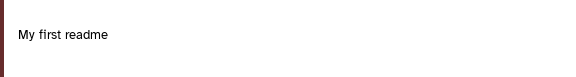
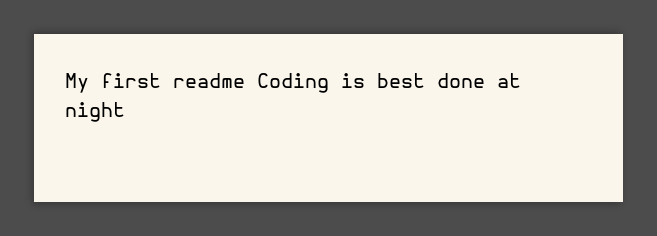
(108, 34) none -> [257,73,521,93] [65,102,125,122] Coding is best done at night

